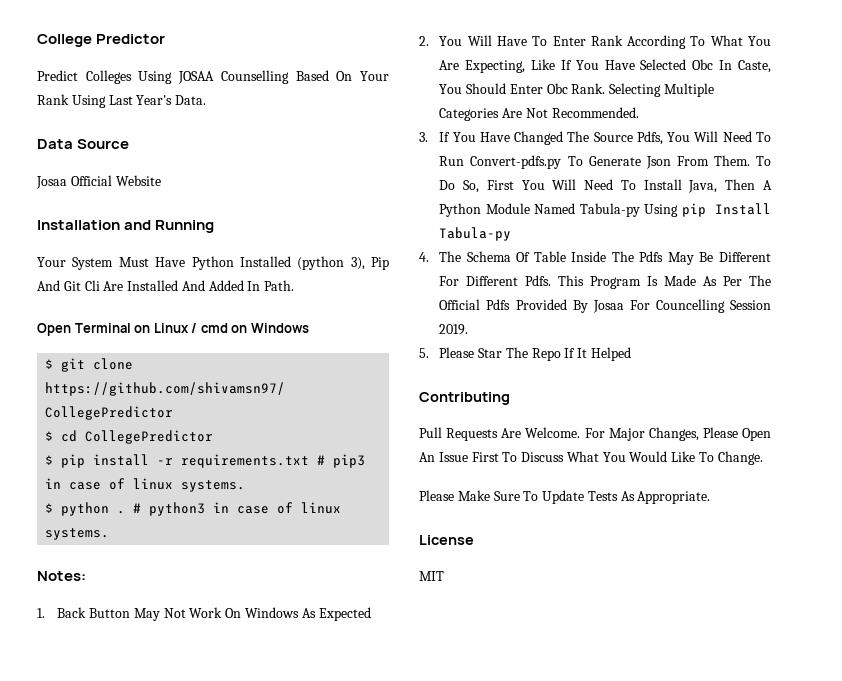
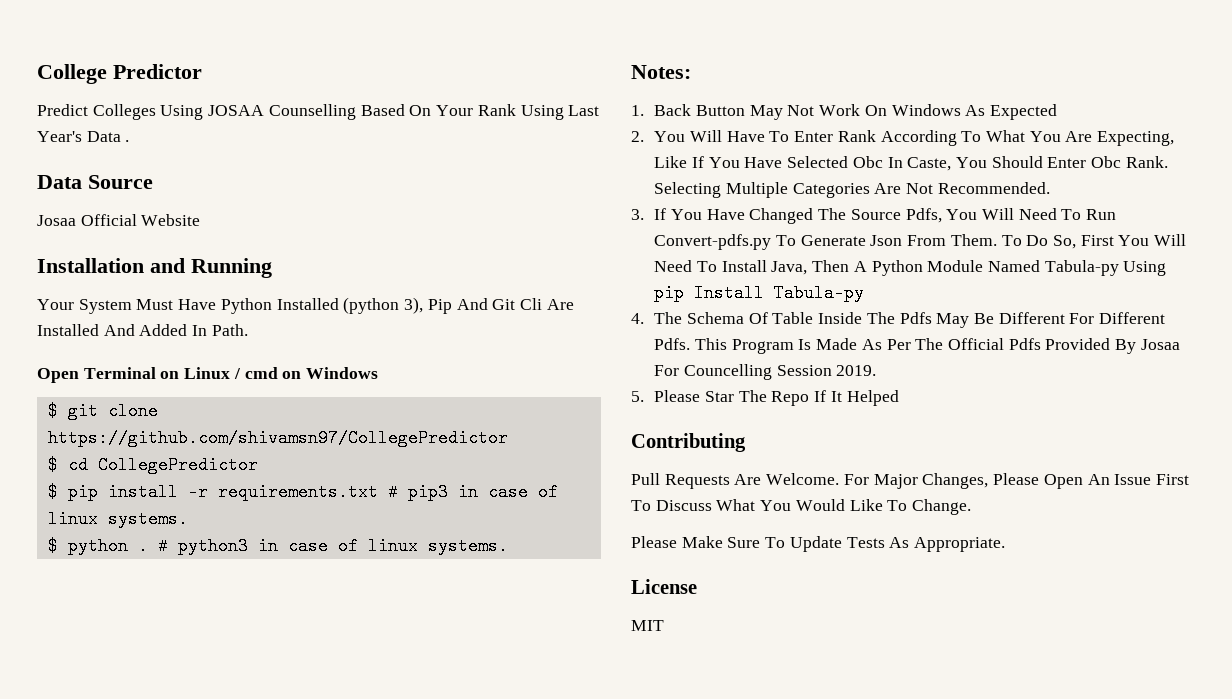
[175,95,207,105] Data. -> [86,131,130,142] Data .

